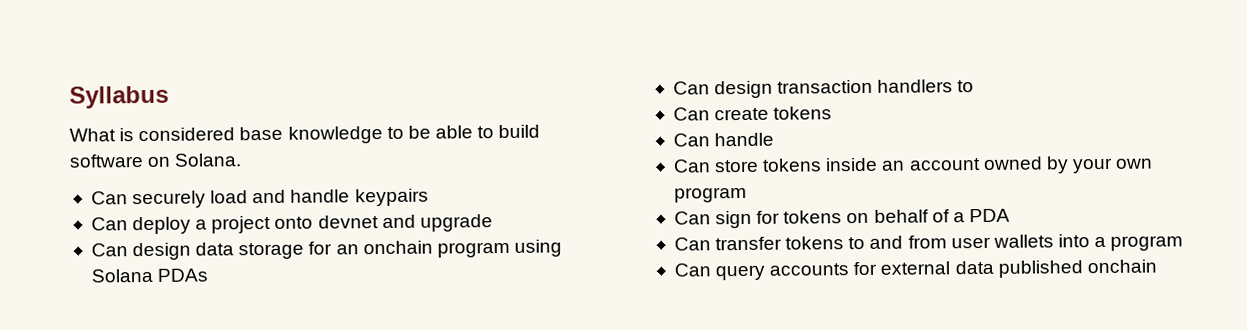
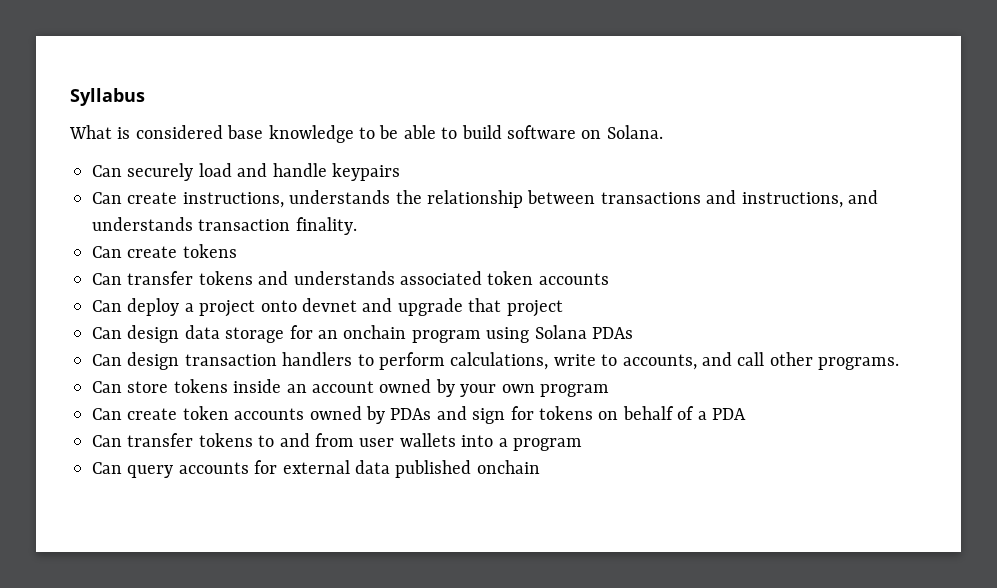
(429, 197) none -> [92,190,878,208] [92,217,357,235] [92,244,237,258] [92,271,609,285] // Can create instructions, understands the relationship between transactions and instructions, and understands transaction finality. // Can create tokens // Can transfer tokens and understands associated token accounts
(493, 223) none -> [468,298,563,317] that project
[672,106,833,121] [672,132,775,147] // Can create tokens // Can handle -> [379,352,900,370] perform calculations, write to accounts, and call other programs.
(711, 218) none -> [127,406,467,424] create token accounts owned by PDAs and

